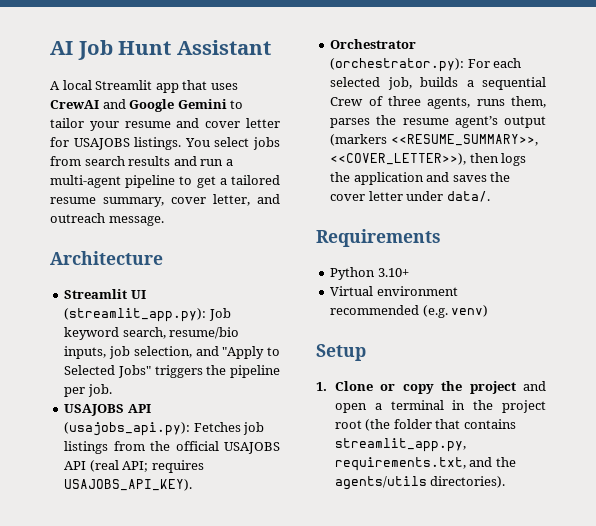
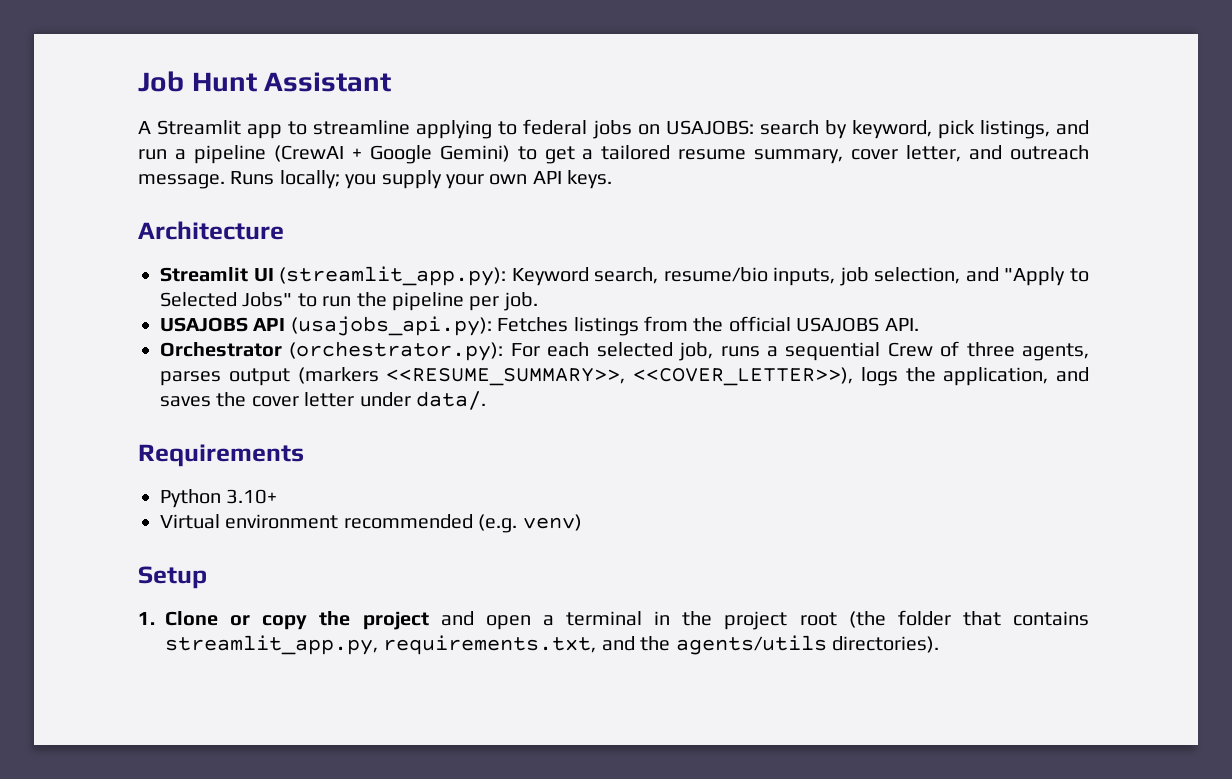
[50,41,73,55] AI -> (138, 81) none
[62,80,92,90] local -> (151, 127) none
[182,80,238,90] [50,99,244,112] [50,118,281,131] [50,137,280,150] [50,156,233,166] [50,175,176,188] that uses CrewAI and Google Gemini to tailor your resume and cover letter for USAJOBS listings. You select jobs from search results and run a multi-agent pipeline -> [288,119,1089,139] [138,145,510,164] to streamline applying to federal jobs on USAJOBS: search by keyword, pick listings, and run a pipeline (CrewAI + Google Gemini)
(164, 221) none -> [230,170,613,189] Runs locally; you supply your own API keys.
[208,308,231,321] [64,327,120,340] Job keyword -> [511,267,589,286] Keyword
[154,365,203,378] triggers -> [297,293,352,307] to run
[243,422,265,435] job -> (569, 324) none
[64,460,204,473] [64,479,193,491] API (real API; requires USAJOBS_API_KEY). -> [884,318,919,331] API.
[420,77,459,87] builds -> [720,346,760,357] runs
[476,96,546,108] [330,115,498,128] runs them, parses the resume agent’s -> [160,371,221,386] parses
[469,153,499,163] then -> (853, 376) none
[353,172,424,185] application -> [943,367,1049,386] application,

